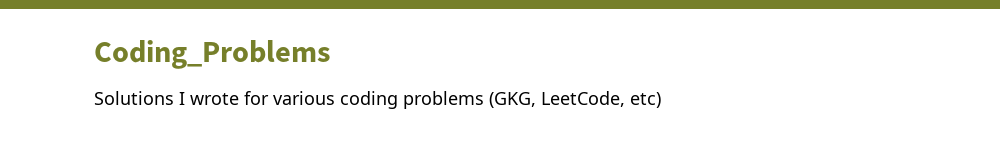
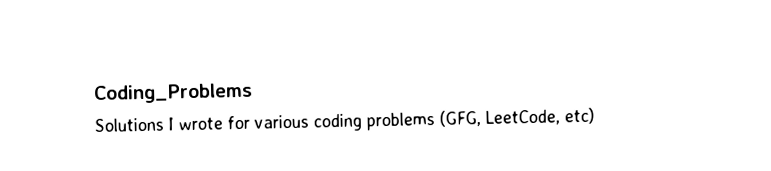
[489,92,536,108] (GKG, -> [439,110,481,127] (GFG,

